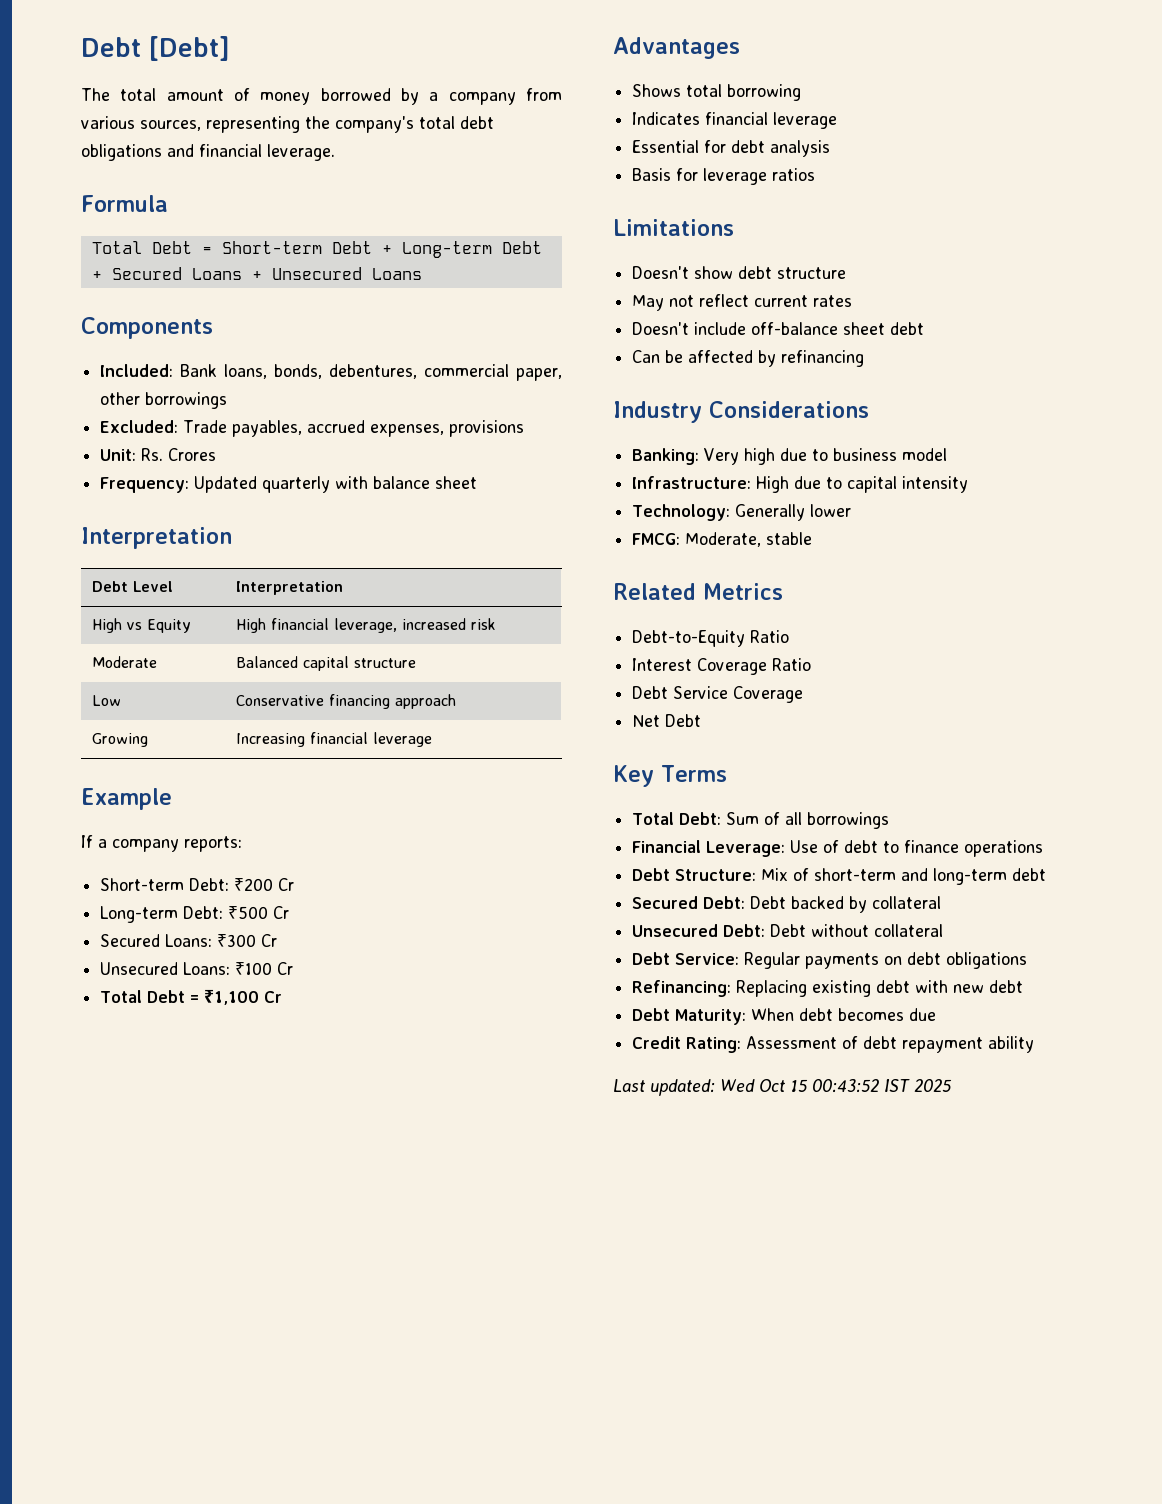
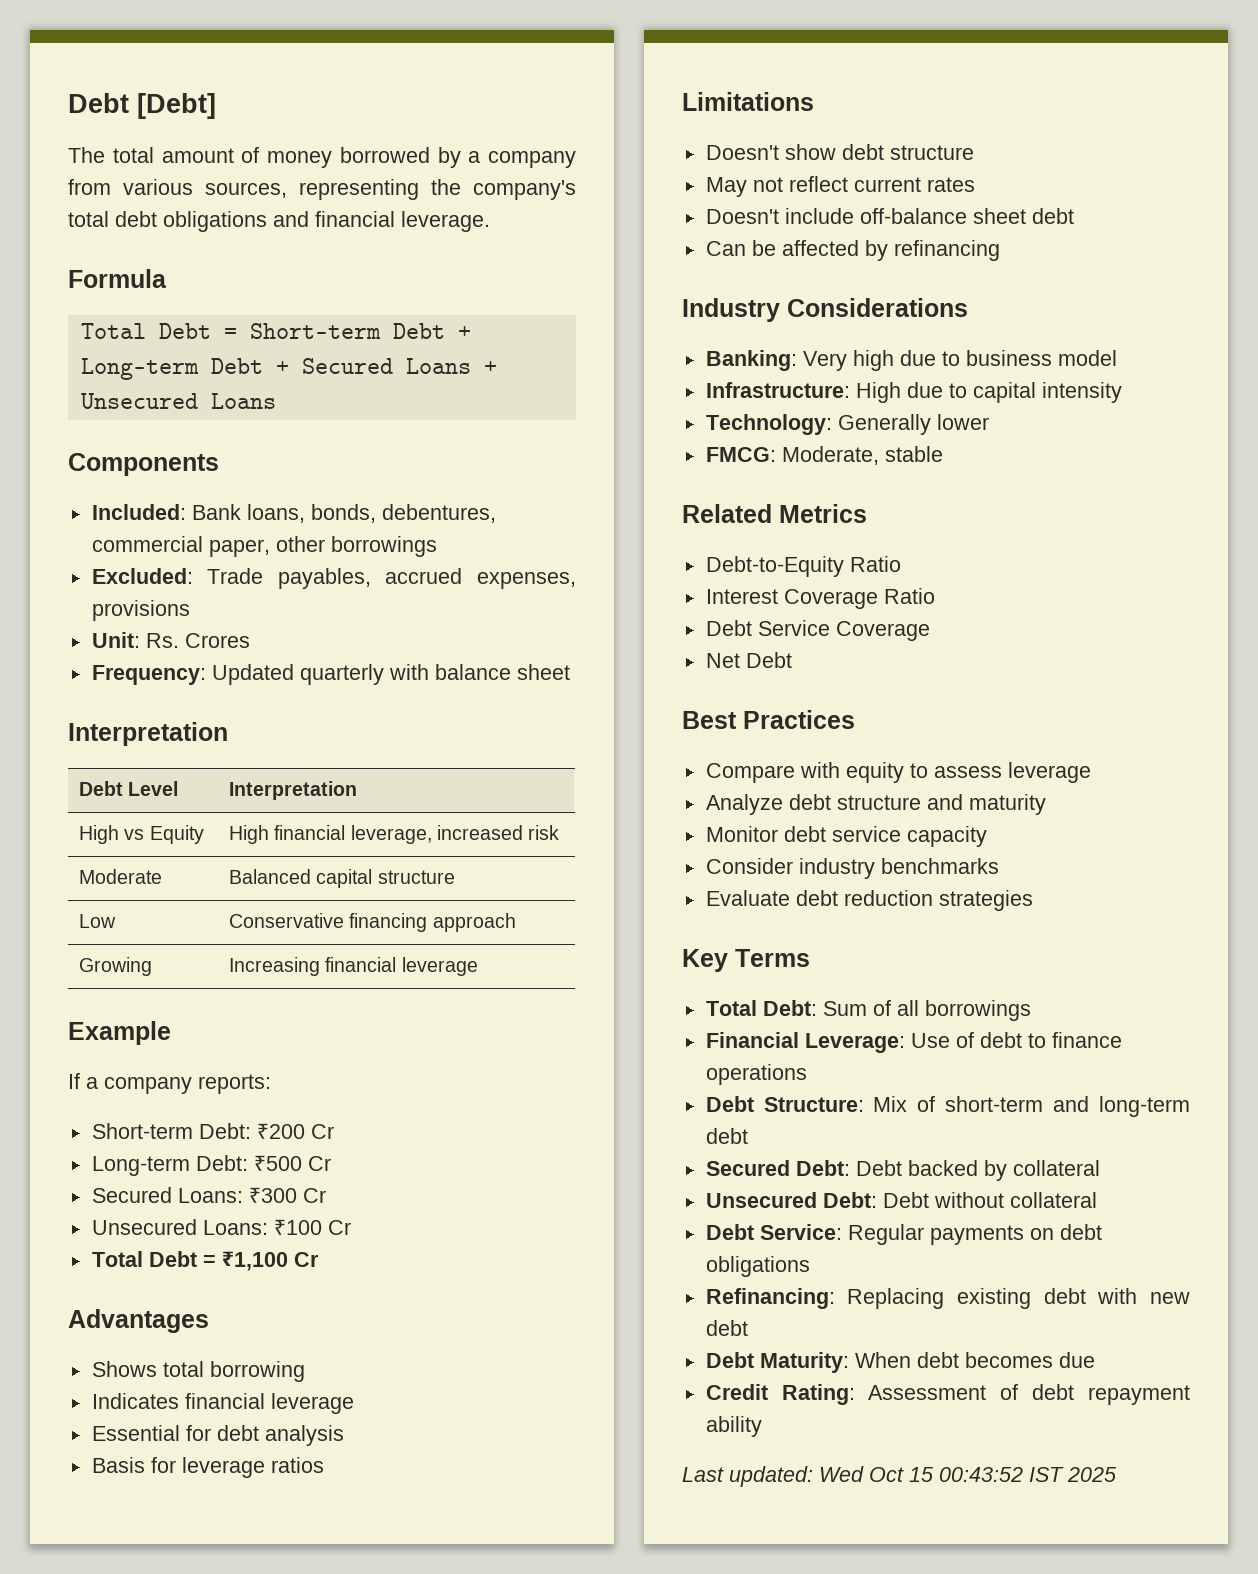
(702, 720) none -> [682,710,855,729] [705,762,1091,783] [705,794,1046,815] [705,826,987,847] [705,858,999,879] [705,890,1033,911] // Best Practices // Compare with equity to assess leverage // Analyze debt structure and maturity // Monitor debt service capacity // Consider industry benchmarks // Evaluate debt reduction strategies

